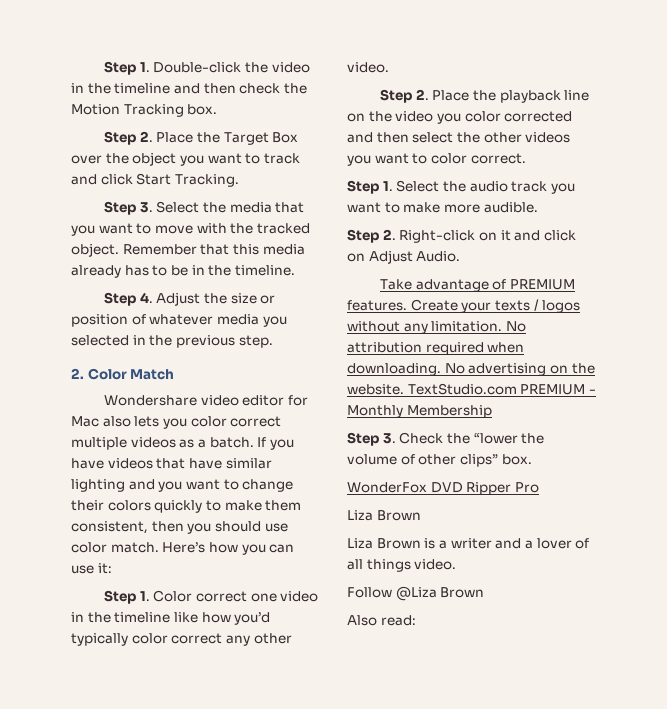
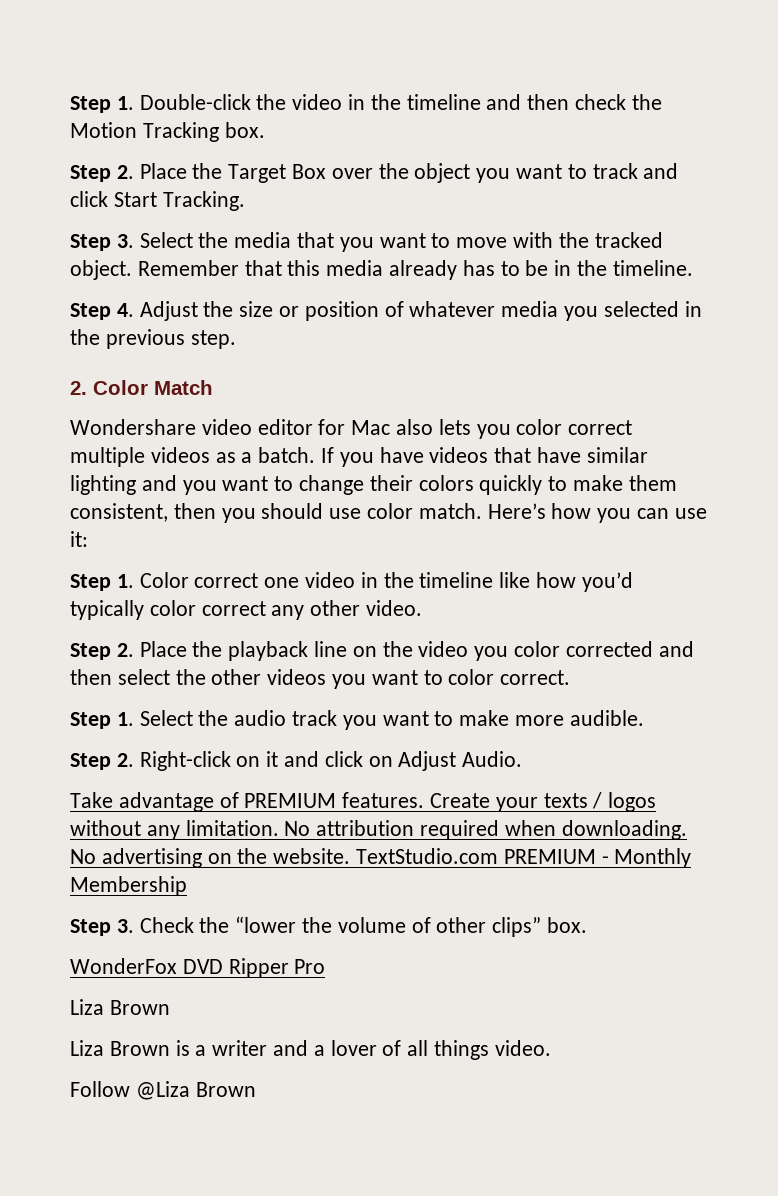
[347,615,416,626] // Also read: -> (256, 1089) none

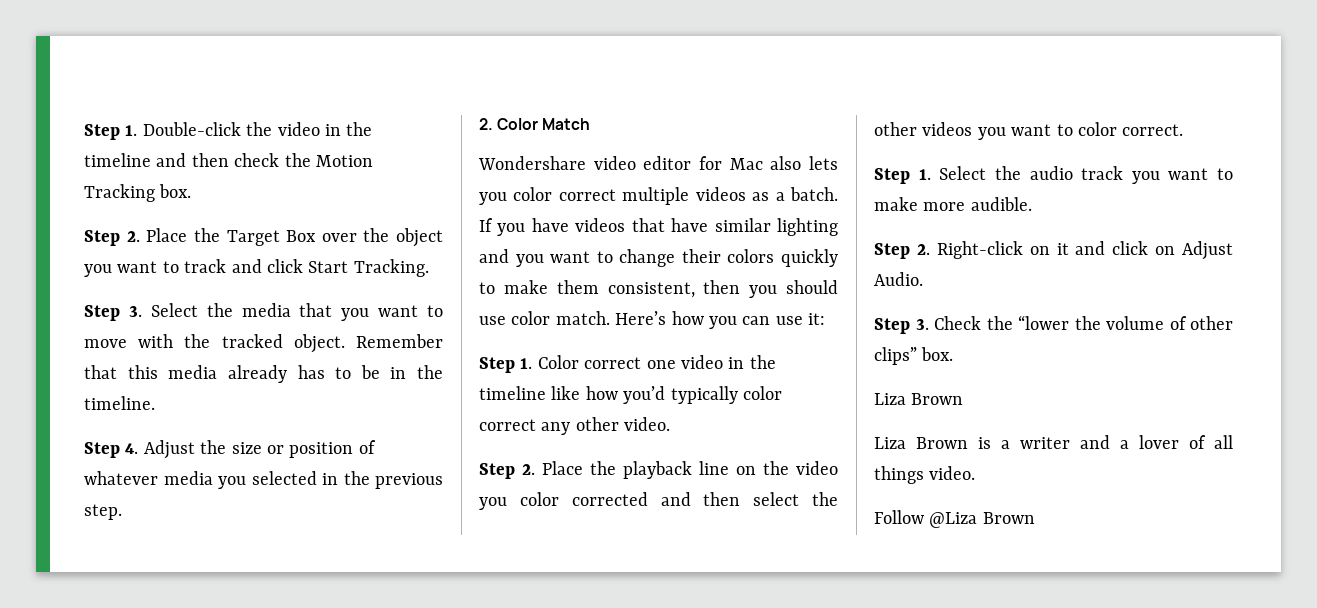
[70,792,657,812] [70,820,687,840] [70,848,692,868] [70,876,187,896] // Take advantage of PREMIUM features. Create your texts / logos without any limitation. No attribution required when downloading. No advertising on the website. TextStudio.com PREMIUM - Monthly Membership -> (923, 279) none
[70,958,326,978] // WonderFox DVD Ripper Pro -> (954, 354) none

